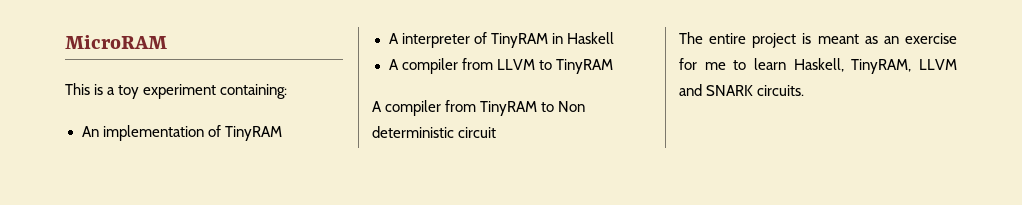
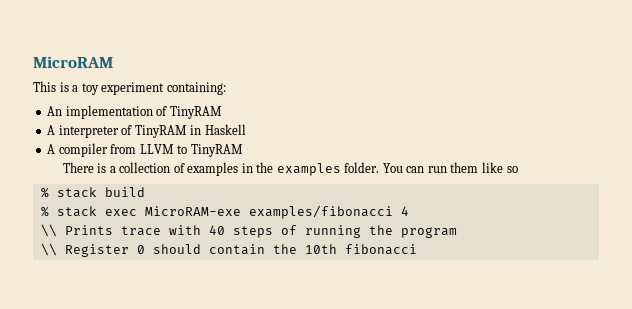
[372,100,586,116] [372,126,497,138] [679,32,957,48] [679,58,958,74] [679,84,805,96] A compiler from TinyRAM to Non deterministic circuit // The entire project is meant as an exercise for me to learn Haskell, TinyRAM, LLVM and SNARK circuits. -> [62,162,518,176] [40,187,145,198] [40,205,409,219] [40,224,457,238] [40,243,417,257] There is a collection of examples in the examples folder. You can run them like so // % stack build // % stack exec MicroRAM-exe examples/fibonacci 4 // \\ Prints trace with 40 steps of running the program // \\ Register 0 should contain the 10th fibonacci

